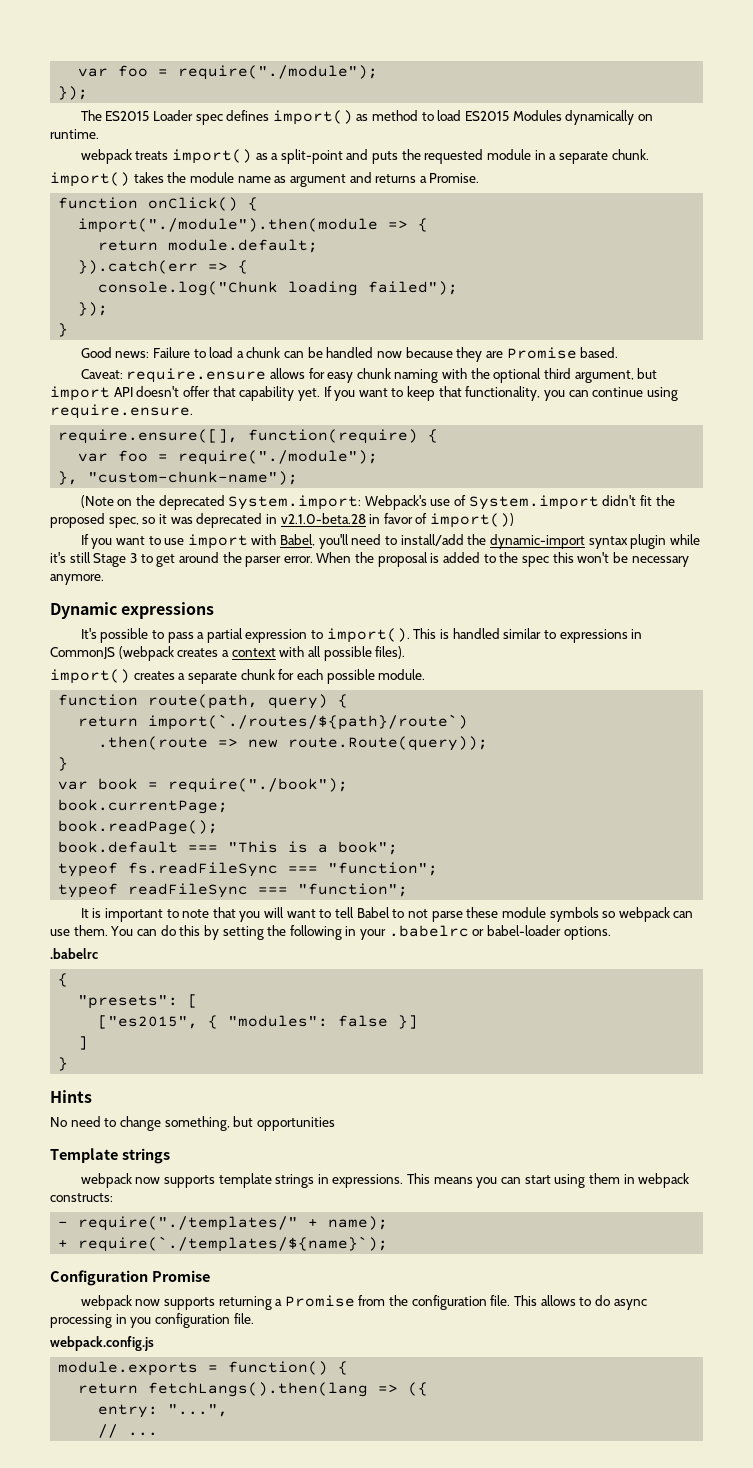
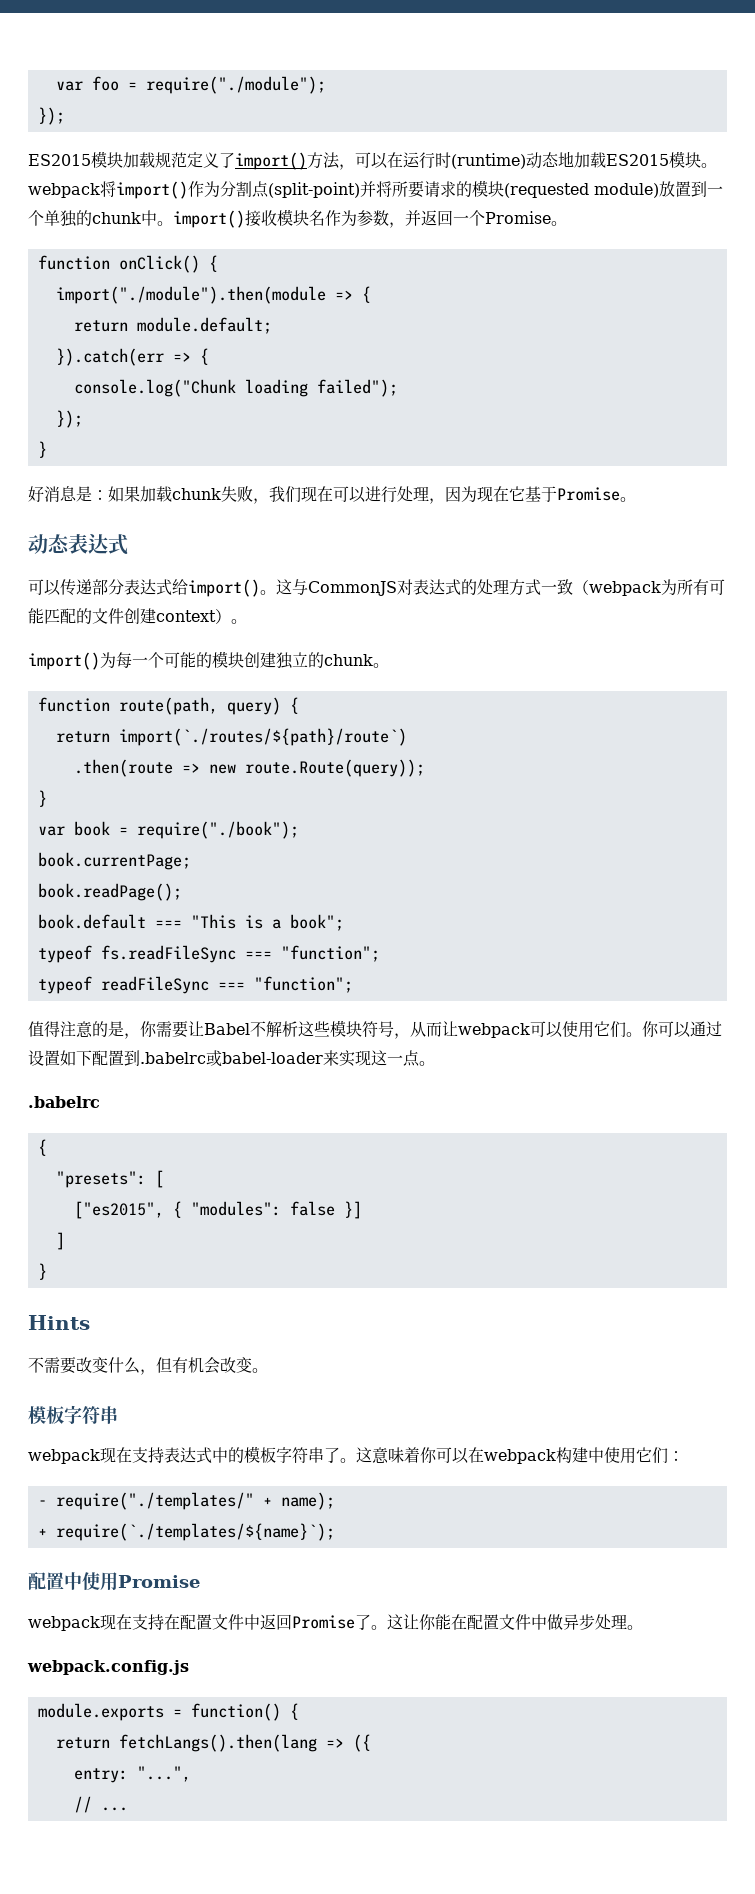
[80,110,653,125] [50,129,99,139] [80,149,649,164] [50,172,480,187] The ES2015 Loader spec defines import() as method to load ES2015 Modules dynamically on runtime. // webpack treats import() as a split-point and puts the requested module in a separate chunk. // import() takes the module name as argument and returns a Promise. -> [28,151,717,170] [28,180,723,199] [28,209,567,228] ES2015模块加载规范定义了import()方法，可以在运行时(runtime)动态地加载ES2015模块。webpack将import()作为分割点(split-point)并将所要请求的模块(requested module)放置到一个单独的chunk中。import()接收模块名作为参数，并返回一个Promise。
[80,347,619,362] [80,368,658,383] [50,386,678,401] [50,404,193,419] [58,429,439,444] [78,450,379,465] [58,471,299,485] [80,495,675,510] [50,513,515,528] [80,534,700,549] [50,552,689,567] [50,574,104,585] [50,602,215,619] [80,628,643,643] [50,646,406,661] [50,669,426,684] Good news: Failure to load a chunk can be handled now because they are Promise based. // Caveat: require.ensure allows for easy chunk naming with the optional third argument, but import API doesn't offer that capability yet. If you want to keep that functionality, you can continue using require.ensure. // require.ensure([], function(require) { // var foo = require("./module"); // }, "custom-chunk-name"); // (Note on the deprecated System.import: Webpack's use of System.import didn't fit the proposed spec, so it was deprecated in v2.1.0-beta.28 in favor of import()) // If you want to use import with Babel, you'll need to install/add the dynamic-import syntax plugin while it's still Stage 3 to get around the parser error. When the proposal is added to the spec this won't be necessary anymore. // Dynamic expressions // It's possible to pass a partial expression to import(). This is handled similar to expressions in CommonJS (webpack creates a context with all possible files). // import() creates a separate chunk for each possible module. -> [28,486,636,504] [28,534,128,555] [28,579,725,597] [28,608,247,624] [28,651,389,670] 好消息是：如果加载chunk失败，我们现在可以进行处理，因为现在它基于Promise。 // 动态表达式 // 可以传递部分表达式给import()。这与CommonJS对表达式的处理方式一致（webpack为所有可能匹配的文件创建context）。 // import()为每一个可能的模块创建独立的chunk。
[80,907,694,922] [50,925,611,940] It is important to note that you will want to tell Babel to not parse these module symbols so webpack can use them. You can do this by setting the following in your .babelrc or babel-loader options. -> [28,1020,722,1039] [28,1050,435,1067] 值得注意的是，你需要让Babel不解析这些模块符号，从而让webpack可以使用它们。你可以通过设置如下配置到.babelrc或babel-loader来实现这一点。
[50,1116,335,1131] [50,1148,170,1164] [80,1173,690,1188] [50,1193,113,1202] No need to change something, but opportunities // Template strings // webpack now supports template strings in expressions. This means you can start using them in webpack constructs: -> [28,1357,268,1375] [28,1405,118,1424] [28,1446,684,1464] 不需要改变什么，但有机会改变。 // 模板字符串 // webpack现在支持表达式中的模板字符串了。这意味着你可以在webpack构建中使用它们：
[50,1270,148,1286] Configuration -> [28,1572,118,1591] 配置中使用
[135,1295,647,1310] [50,1313,254,1328] now supports returning a Promise from the configuration file. This allows to do async processing in you configuration file. -> [100,1614,643,1630] 现在支持在配置文件中返回Promise了。这让你能在配置文件中做异步处理。

